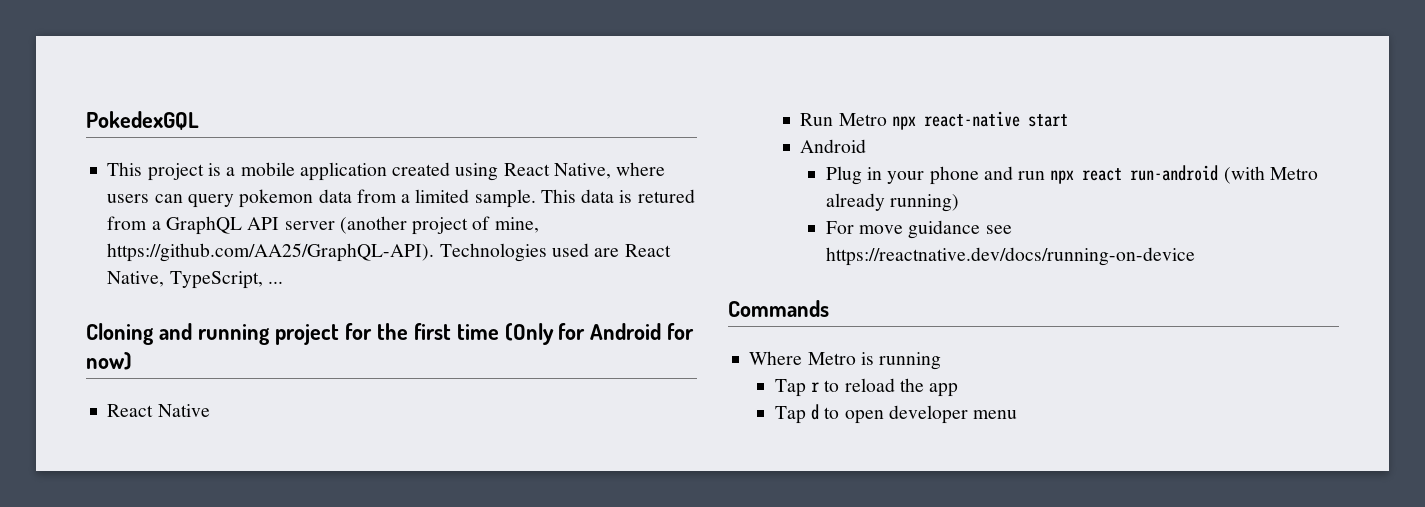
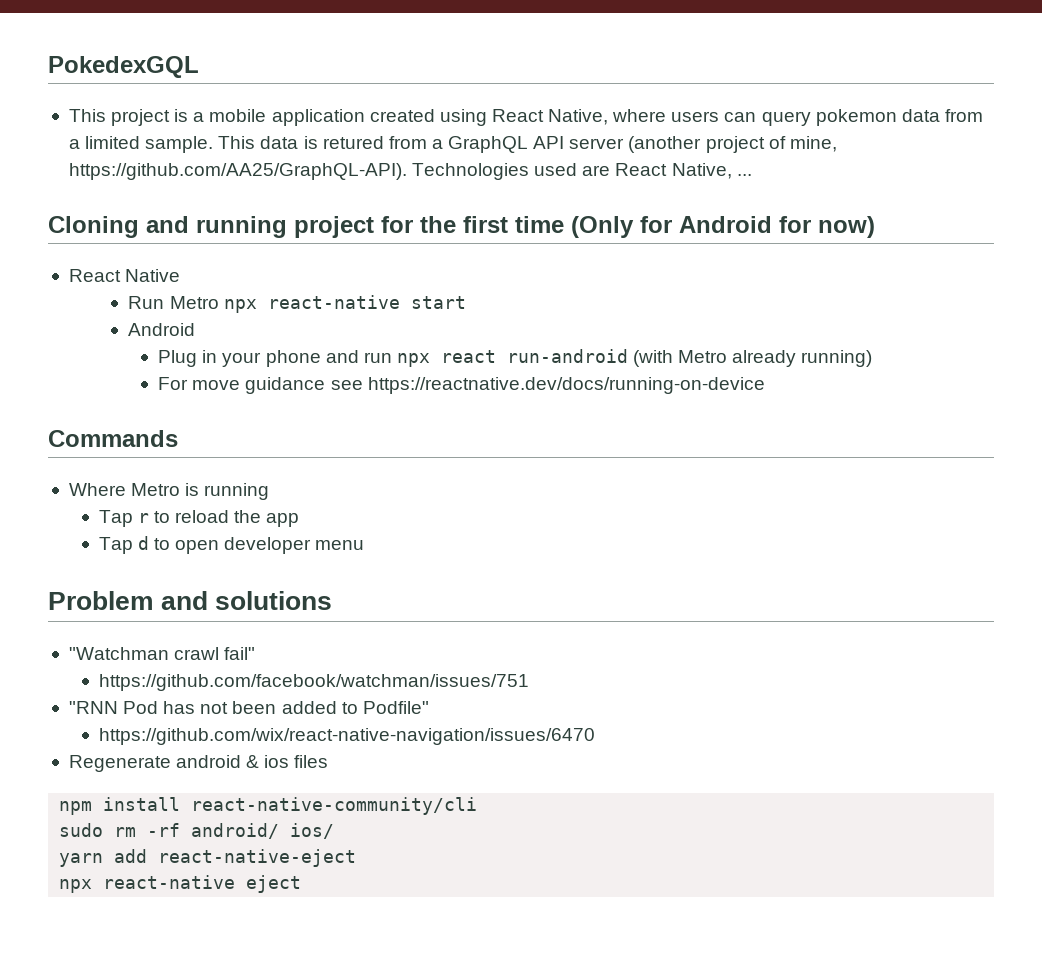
[169,271,263,289] TypeScript, -> (732, 171) none
(1018, 414) none -> [48,591,333,610] [68,647,256,660] [98,674,529,691] [68,701,429,714] [98,728,595,745] [68,755,329,772] [59,797,478,815] [59,823,335,839] [59,849,357,867] [59,875,302,893] // Problem and solutions // "Watchman crawl fail" // https://github.com/facebook/watchman/issues/751 // "RNN Pod has not been added to Podfile" // https://github.com/wix/react-native-navigation/issues/6470 // Regenerate android & ios files // npm install react-native-community/cli // sudo rm -rf android/ ios/ // yarn add react-native-eject // npx react-native eject

